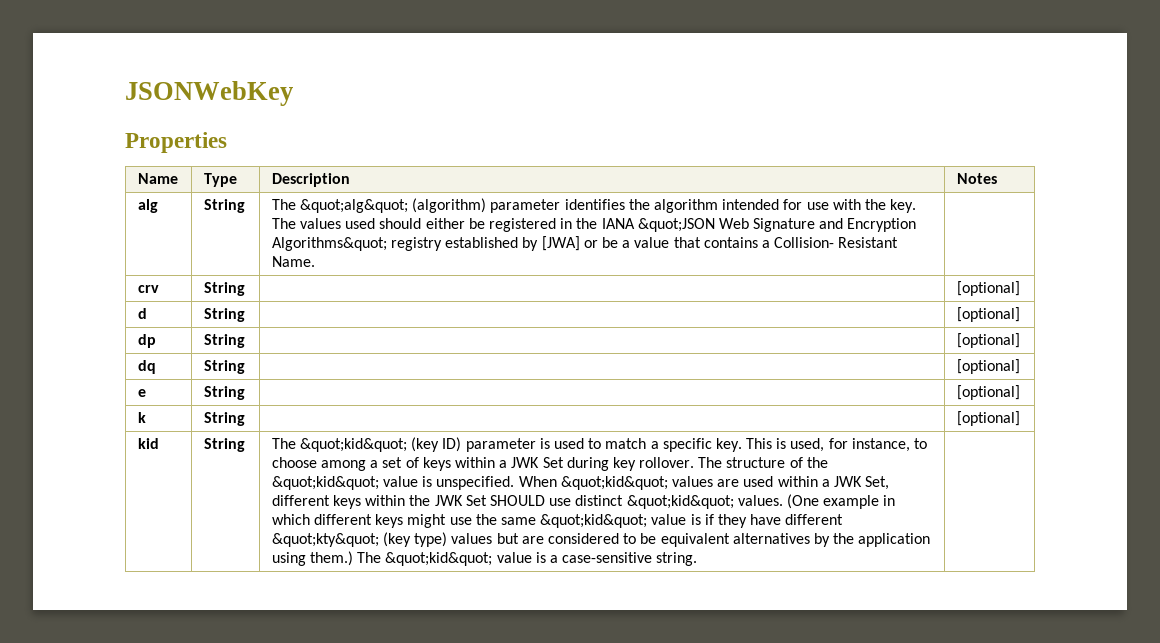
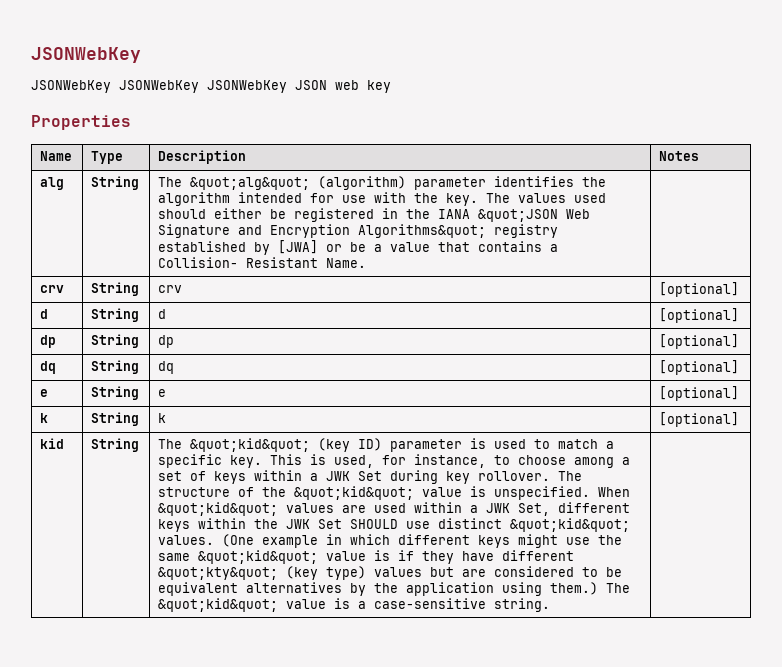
[125,81,293,106] JSONWebKey -> [31,47,141,63] [31,80,391,93] JSONWebKey // JSONWebKey JSONWebKey JSONWebKey JSON web key
(245, 289) none -> [158,285,183,293] crv
(245, 315) none -> [158,309,167,319] d
(245, 341) none -> [158,335,175,348] dp
(245, 367) none -> [158,361,175,374] dq
(245, 393) none -> [158,389,167,397] e
(245, 419) none -> [158,413,167,423] k

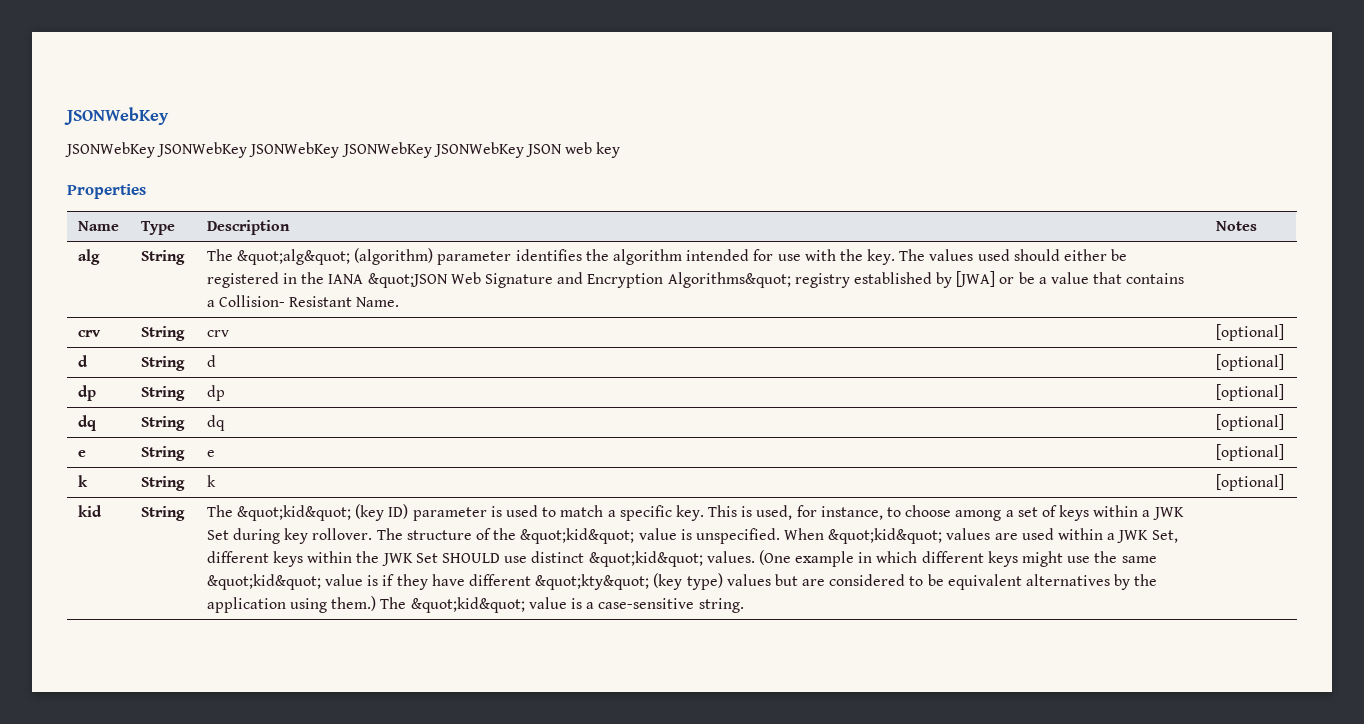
(287, 86) none -> [341,142,524,158] JSONWebKey JSONWebKey

